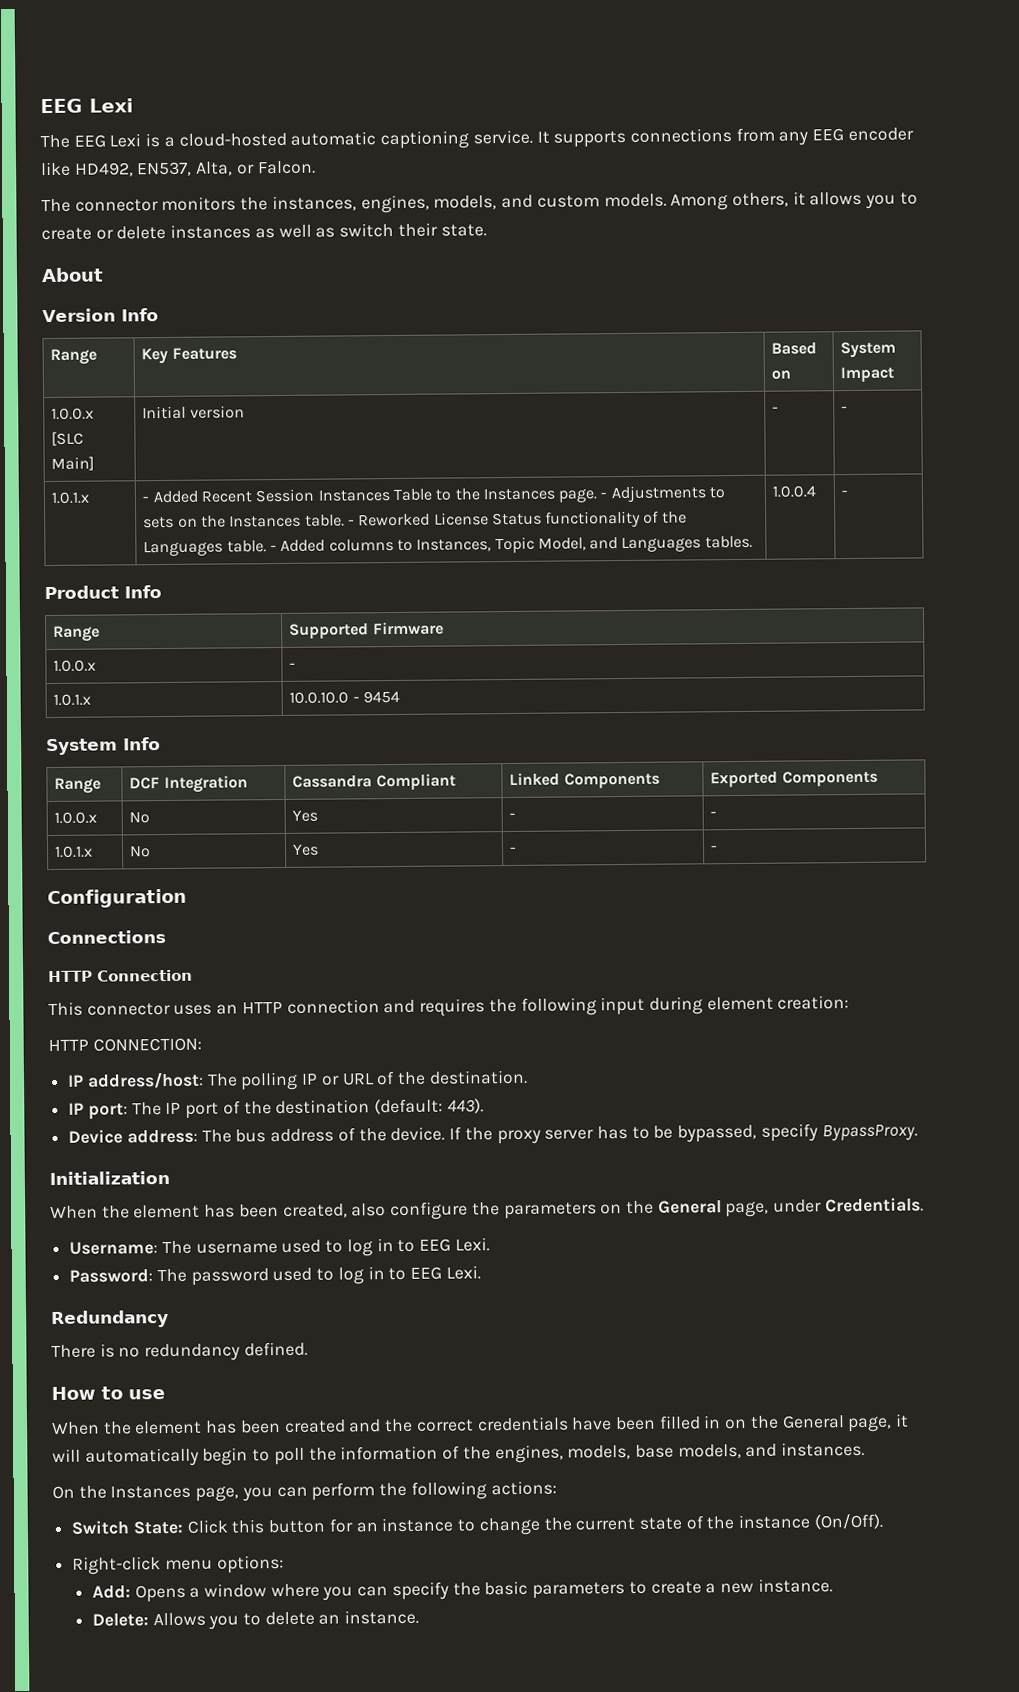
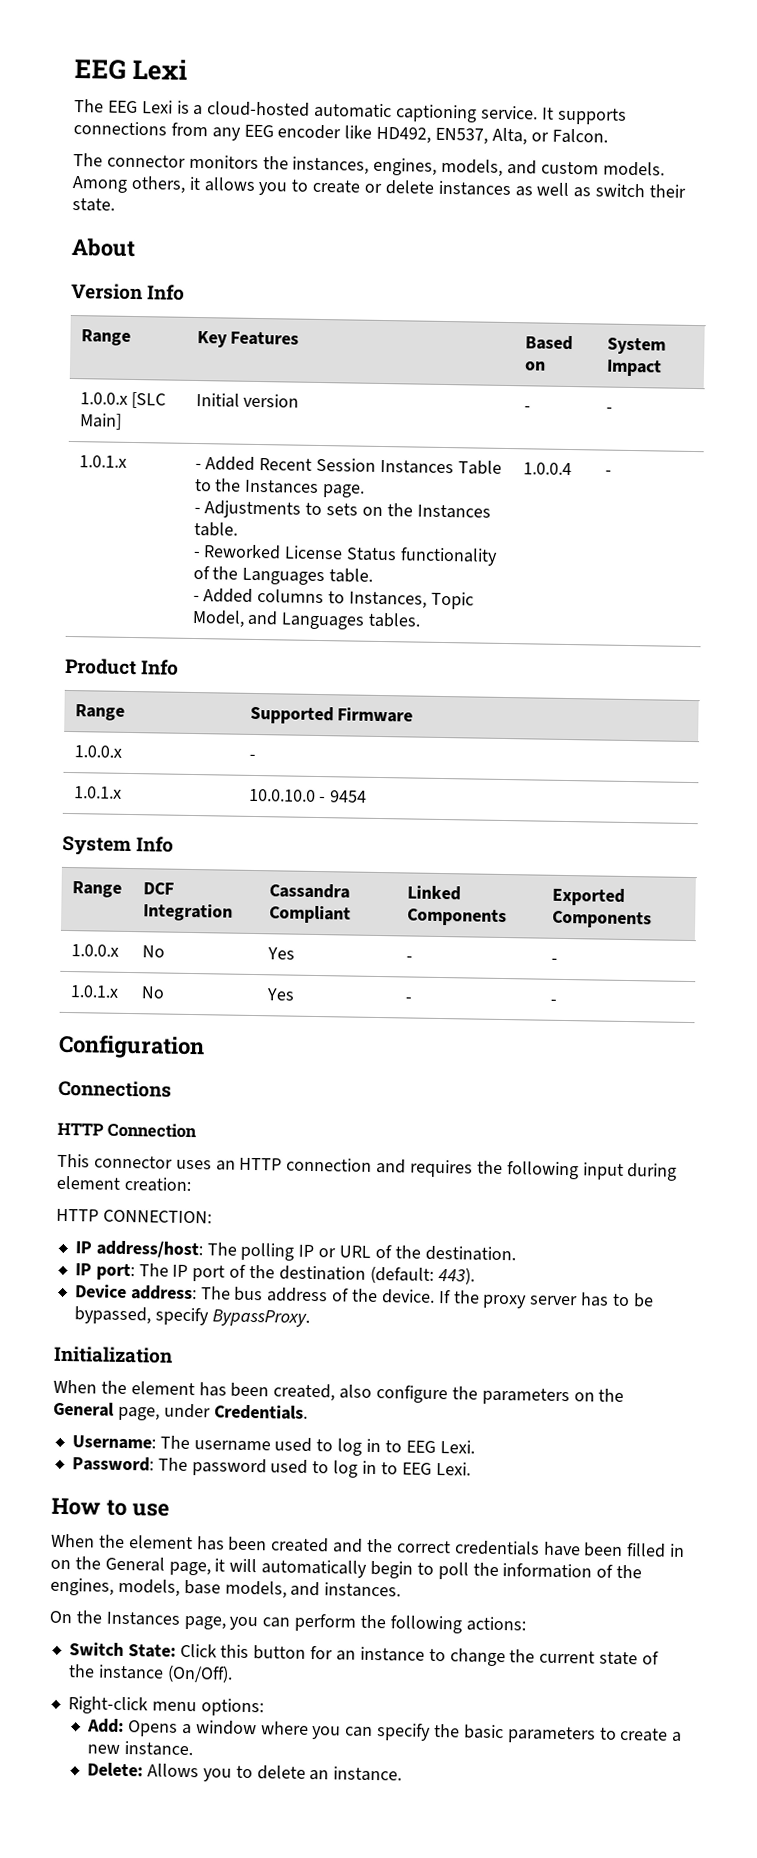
(599, 495) none -> (366, 491) //
(345, 520) none -> (238, 529) //
(267, 546) none -> (374, 575) //
[51,1309,169,1329] [51,1341,308,1362] // Redundancy // There is no redundancy defined. -> (471, 1468) none

